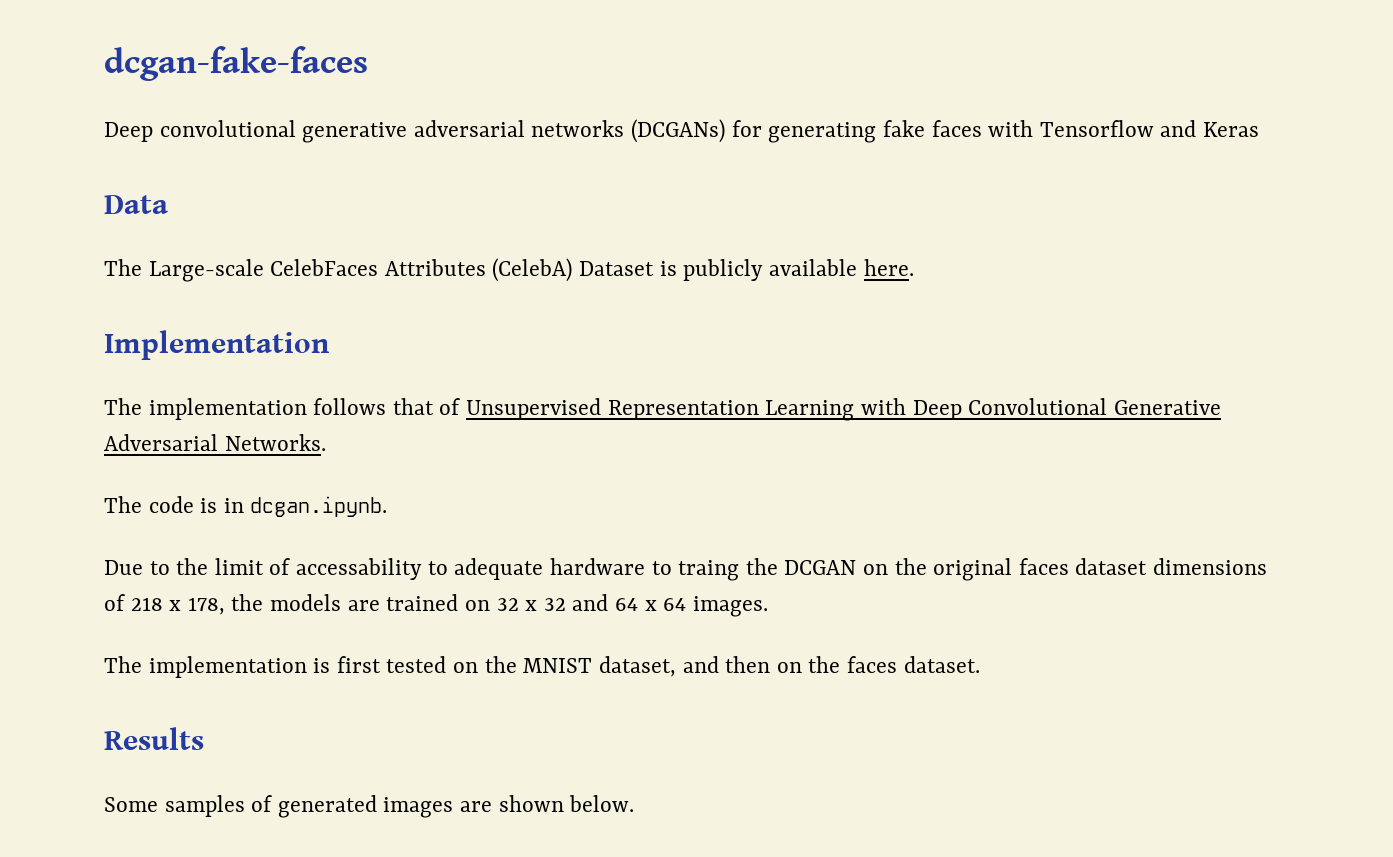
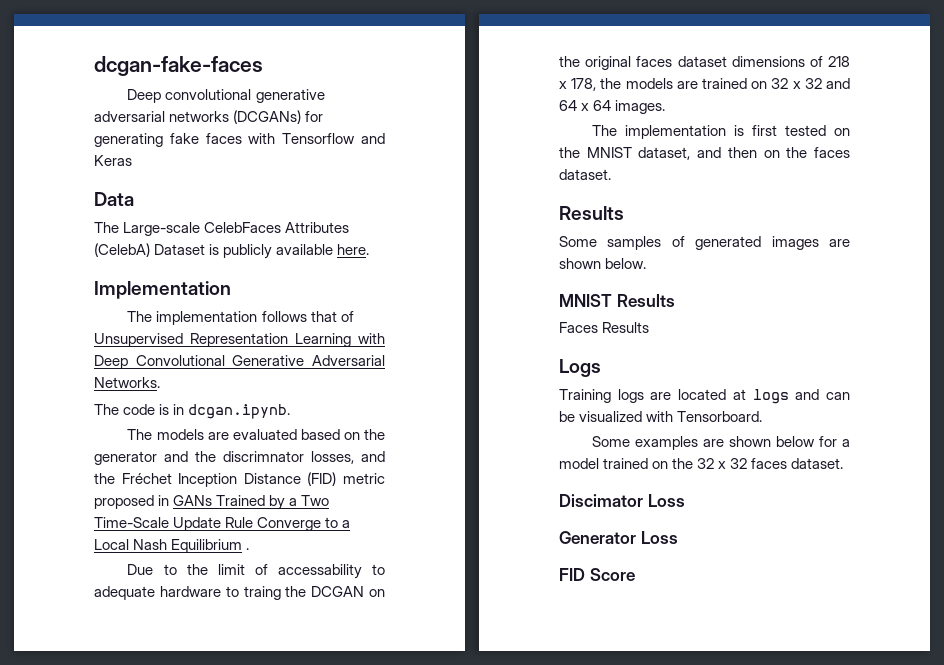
(388, 506) none -> [127,429,385,440] [94,451,385,465] [94,472,385,487] [94,495,330,510] [94,517,351,531] [94,539,250,553] // The models are evaluated based on the generator and the discrimnator losses, and the Fréchet Inception Distance (FID) metric proposed in GANs Trained by a Two Time-Scale Update Rule Converge to a Local Nash Equilibrium .
(635, 803) none -> [559,294,675,307] [559,322,650,333] [559,359,601,377] [559,389,850,404] [559,411,763,422] [592,436,850,450] [559,458,844,469] [559,494,685,507] [559,531,678,544] [559,568,635,581] // MNIST Results // Faces Results // Logs // Training logs are located at logs and can be visualized with Tensorboard. // Some examples are shown below for a model trained on the 32 x 32 faces dataset. // Discimator Loss // Generator Loss // FID Score

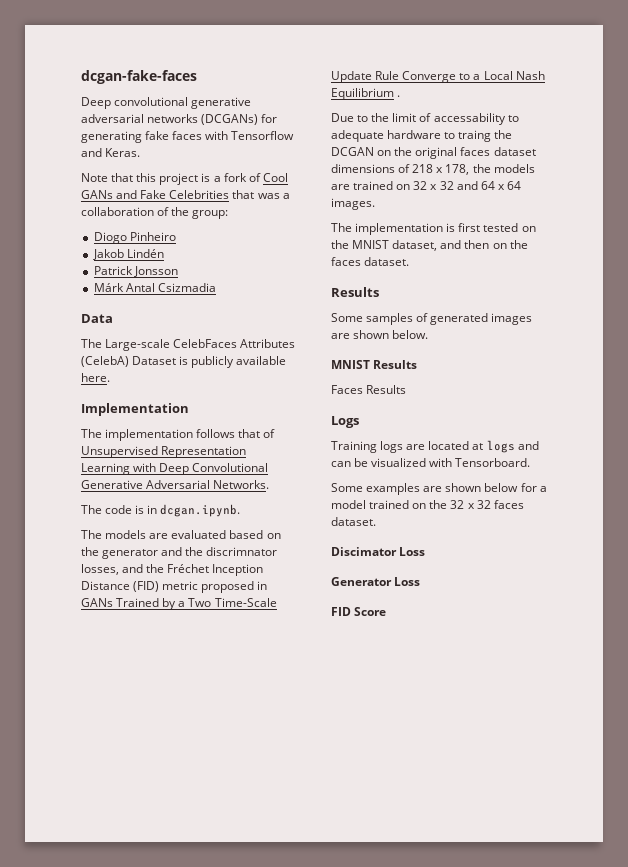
[94,155,132,166] Keras -> [105,148,141,157] [81,173,288,185] [81,190,290,199] [81,207,229,219] [93,232,176,244] [92,249,164,260] [93,266,178,277] [93,283,216,292] Keras. // Note that this project is a fork of Cool GANs and Fake Celebrities that was a collaboration of the group: // Diogo Pinheiro // Jakob Lindén // Patrick Jonsson // Márk Antal Csizmadia

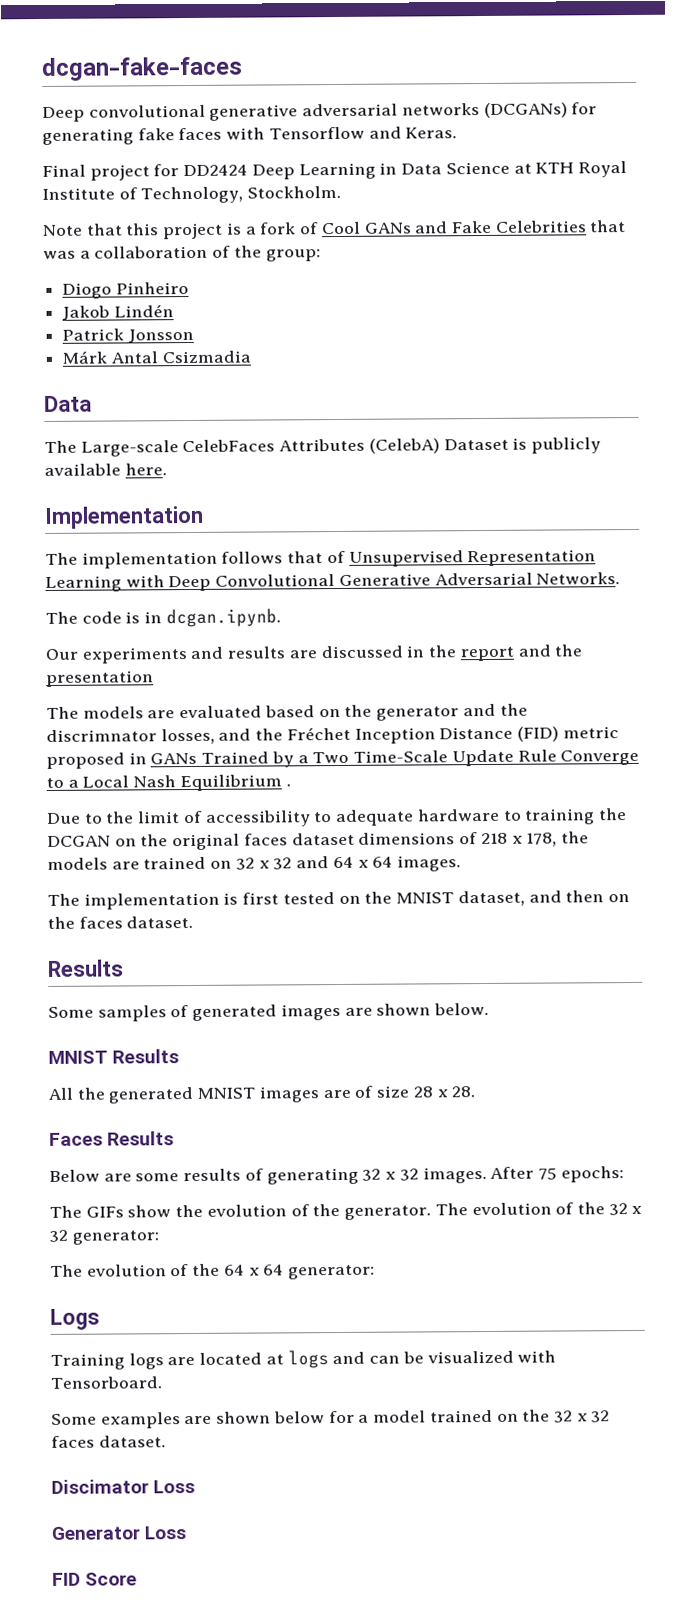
(141, 152) none -> [42,161,627,181] [42,185,342,204] // Final project for DD2424 Deep Learning in Data Science at KTH Royal Institute of Technology, Stockholm.
(241, 510) none -> [45,644,583,664] [46,670,154,687] // Our experiments and results are discussed in the report and the presentation
[433,113,506,125] accessability -> [205,810,311,827] accessibility
[458,130,492,142] traing -> [524,808,596,825] training
[331,385,407,394] Faces Results -> [48,1085,476,1104] [49,1131,175,1146] [49,1166,624,1185] [49,1202,643,1220] [49,1229,159,1245] [50,1263,376,1280] All the generated MNIST images are of size 28 x 28. // Faces Results // Below are some results of generating 32 x 32 images. After 75 epochs: // The GIFs show the evolution of the generator. The evolution of the 32 x 32 generator: // The evolution of the 64 x 64 generator:

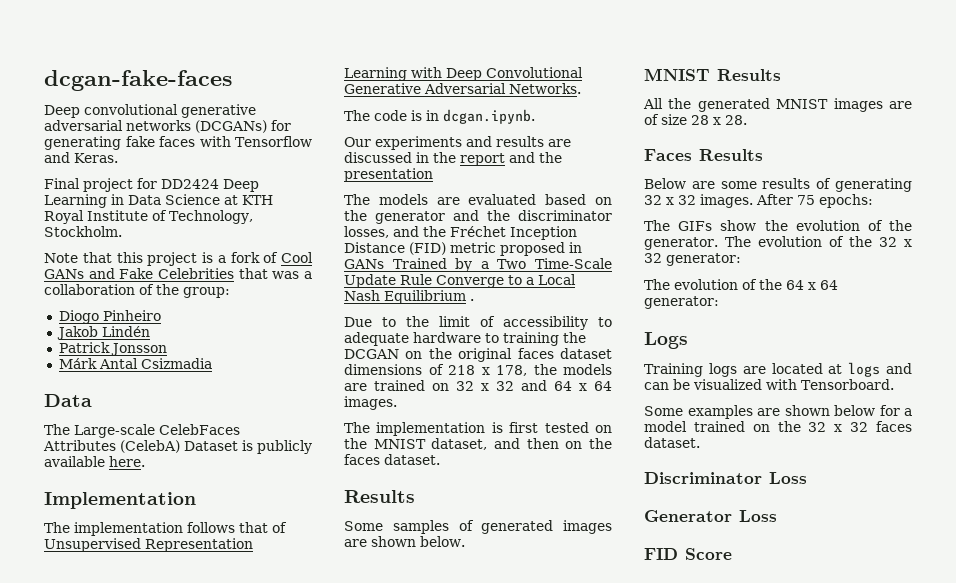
[46,729,157,742] discrimnator -> [518,210,612,221] discriminator
[51,1479,149,1494] Discimator -> [644,472,762,484] Discriminator

